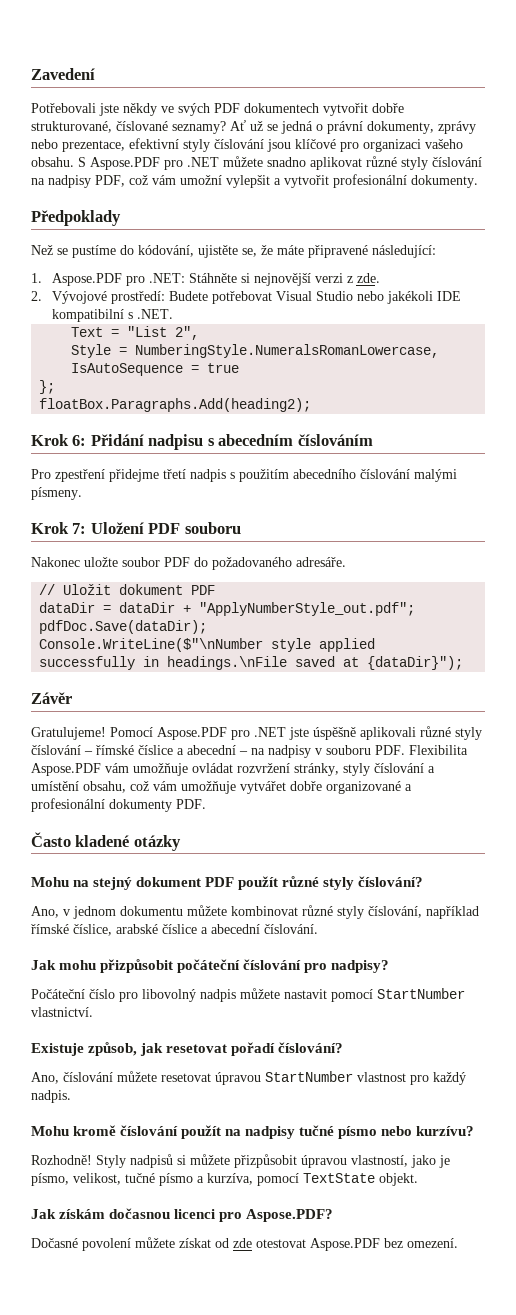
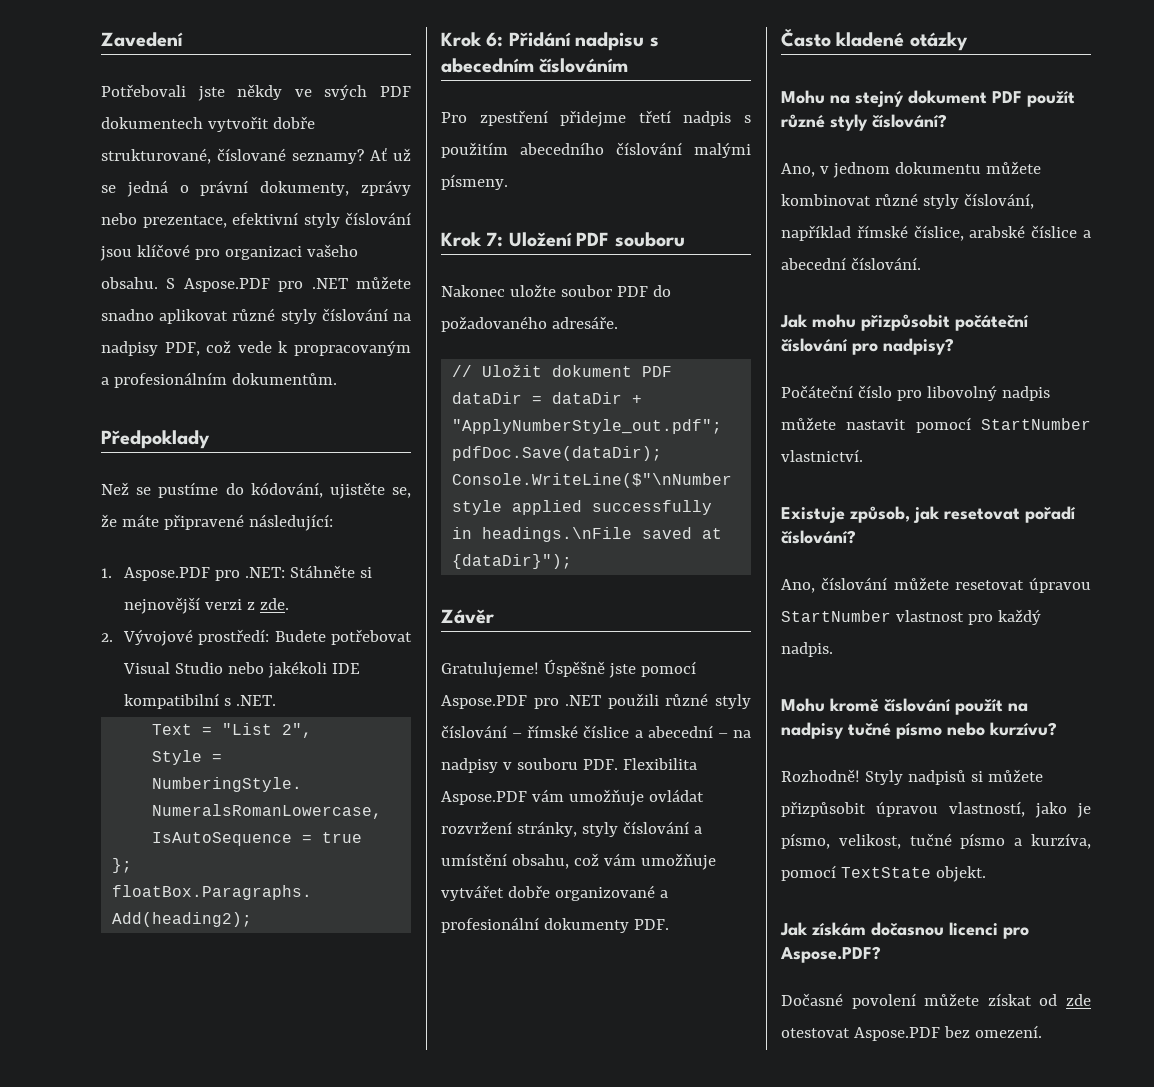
[152,174,478,188] vám umožní vylepšit a vytvořit profesionální dokumenty. -> [237,340,411,356] [101,372,337,388] vede k propracovaným a profesionálním dokumentům.
[110,727,416,740] Pomocí Aspose.PDF pro .NET jste úspěšně aplikovali -> [543,659,696,678] [441,693,659,709] Úspěšně jste pomocí Aspose.PDF pro .NET použili

